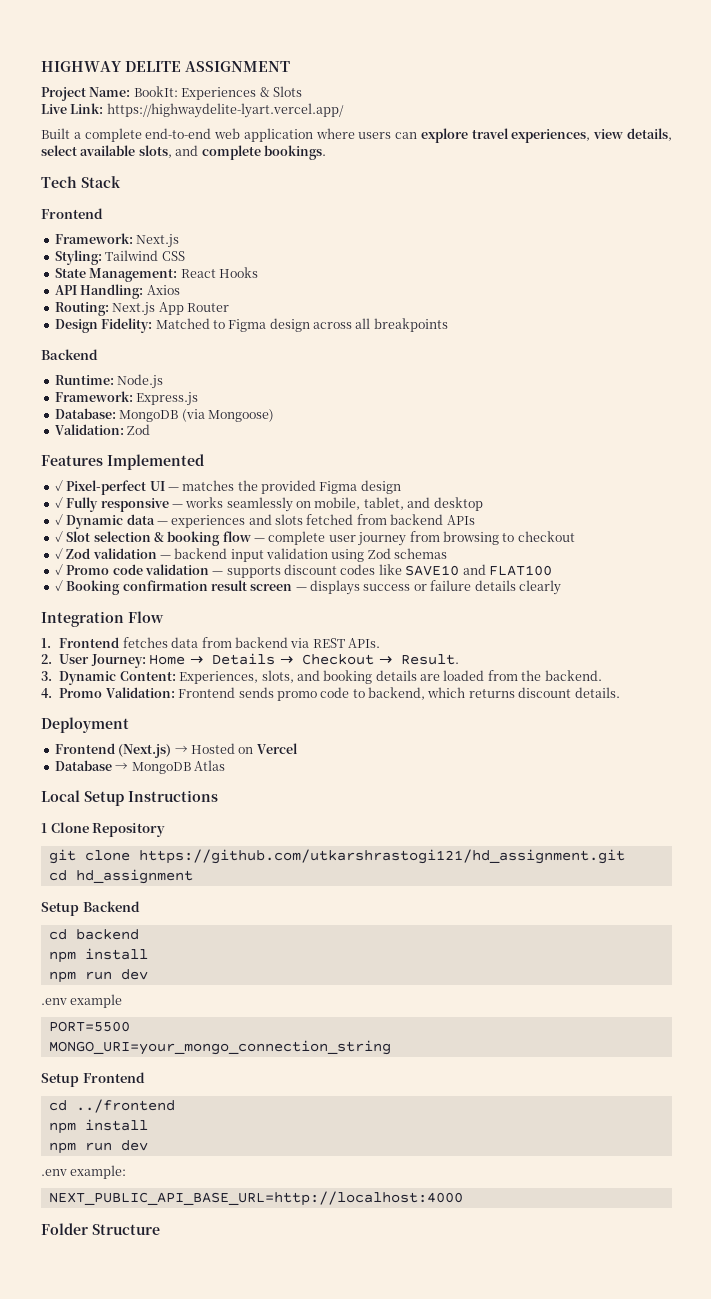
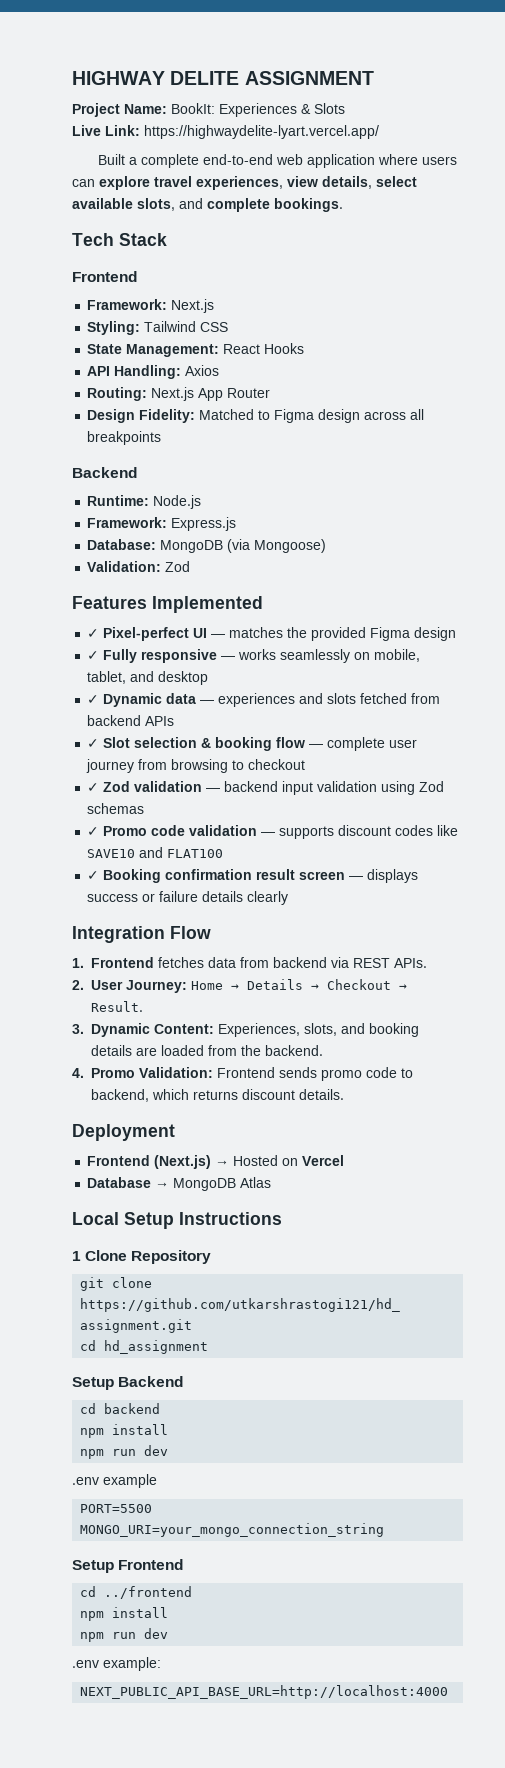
[41,1223,160,1235] // Folder Structure -> (449, 1692) none

